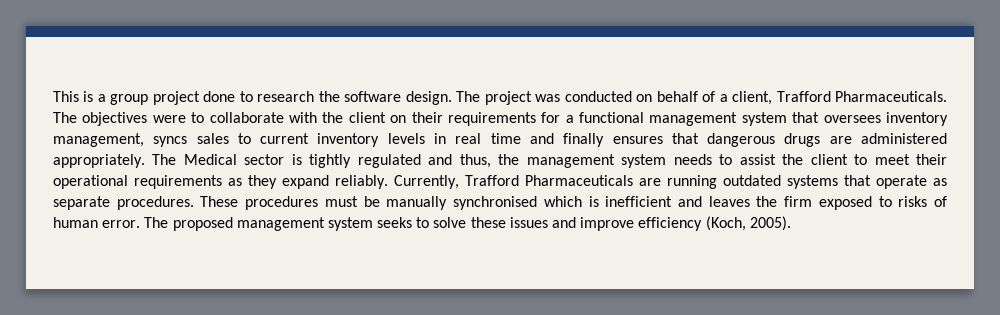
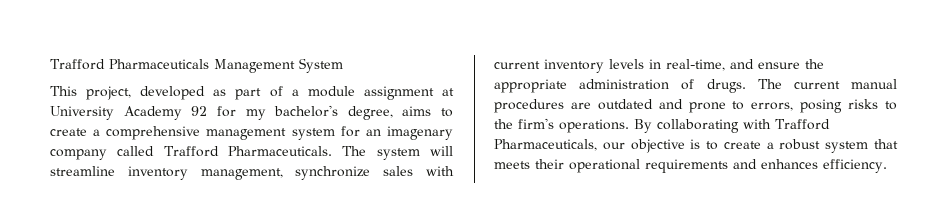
[53,91,948,105] [53,112,949,126] [53,133,947,147] [53,154,948,168] [53,175,947,189] [53,196,947,210] [53,216,791,231] This is a group project done to research the software design. The project was conducted on behalf of a client, Trafford Pharmaceuticals. The objectives were to collaborate with the client on their requirements for a functional management system that oversees inventory management, syncs sales to current inventory levels in real time and finally ensures that dangerous drugs are administered appropriately. The Medical sector is tightly regulated and thus, the management system needs to assist the client to meet their operational requirements as they expand reliably. Currently, Trafford Pharmaceuticals are running outdated systems that operate as separate procedures. These procedures must be manually synchronised which is inefficient and leaves the firm exposed to risks of human error. The proposed management system seeks to solve these issues and improve efficiency (Koch, 2005). -> [50,58,343,73] [50,86,454,100] [50,105,453,120] [50,126,454,140] [50,146,453,160] [50,166,455,180] [494,59,824,73] [494,79,897,93] [494,99,897,113] [494,118,830,133] [494,139,898,153] [494,159,887,173] Trafford Pharmaceuticals Management System // This project, developed as part of a module assignment at University Academy 92 for my bachelor's degree, aims to create a comprehensive management system for an imagenary company called Trafford Pharmaceuticals. The system will streamline inventory management, synchronize sales with current inventory levels in real-time, and ensure the appropriate administration of drugs. The current manual procedures are outdated and prone to errors, posing risks to the firm's operations. By collaborating with Trafford Pharmaceuticals, our objective is to create a robust system that meets their operational requirements and enhances efficiency.

